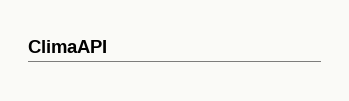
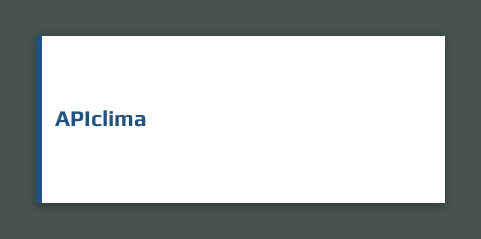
[28,40,107,53] ClimaAPI -> [55,110,147,127] APIclima

